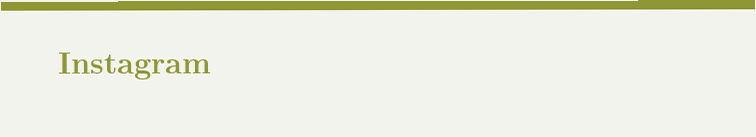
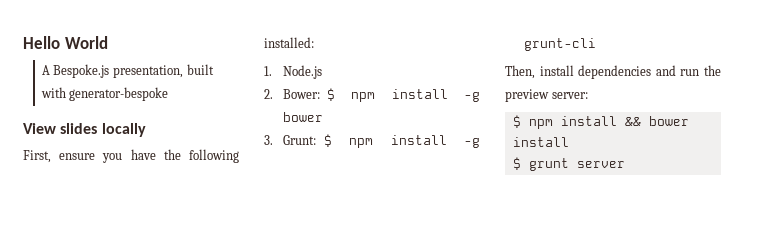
[57,52,212,80] Instagram -> [23,36,108,49] [41,64,214,78] [40,87,169,101] [23,123,146,137] [23,149,239,163] [264,37,314,48] [264,65,322,79] [264,88,480,102] [282,112,323,122] [264,134,480,148] [523,38,596,51] [505,65,721,79] [505,89,588,102] [512,115,689,129] [512,137,569,147] [512,157,625,171] Hello World // A Bespoke.js presentation, built with generator-bespoke // View slides locally // First, ensure you have the following installed: // 1. Node.js // 2. Bower: $ npm install -g bower // 3. Grunt: $ npm install -g grunt-cli // Then, install dependencies and run the preview server: // $ npm install && bower install // $ grunt server

